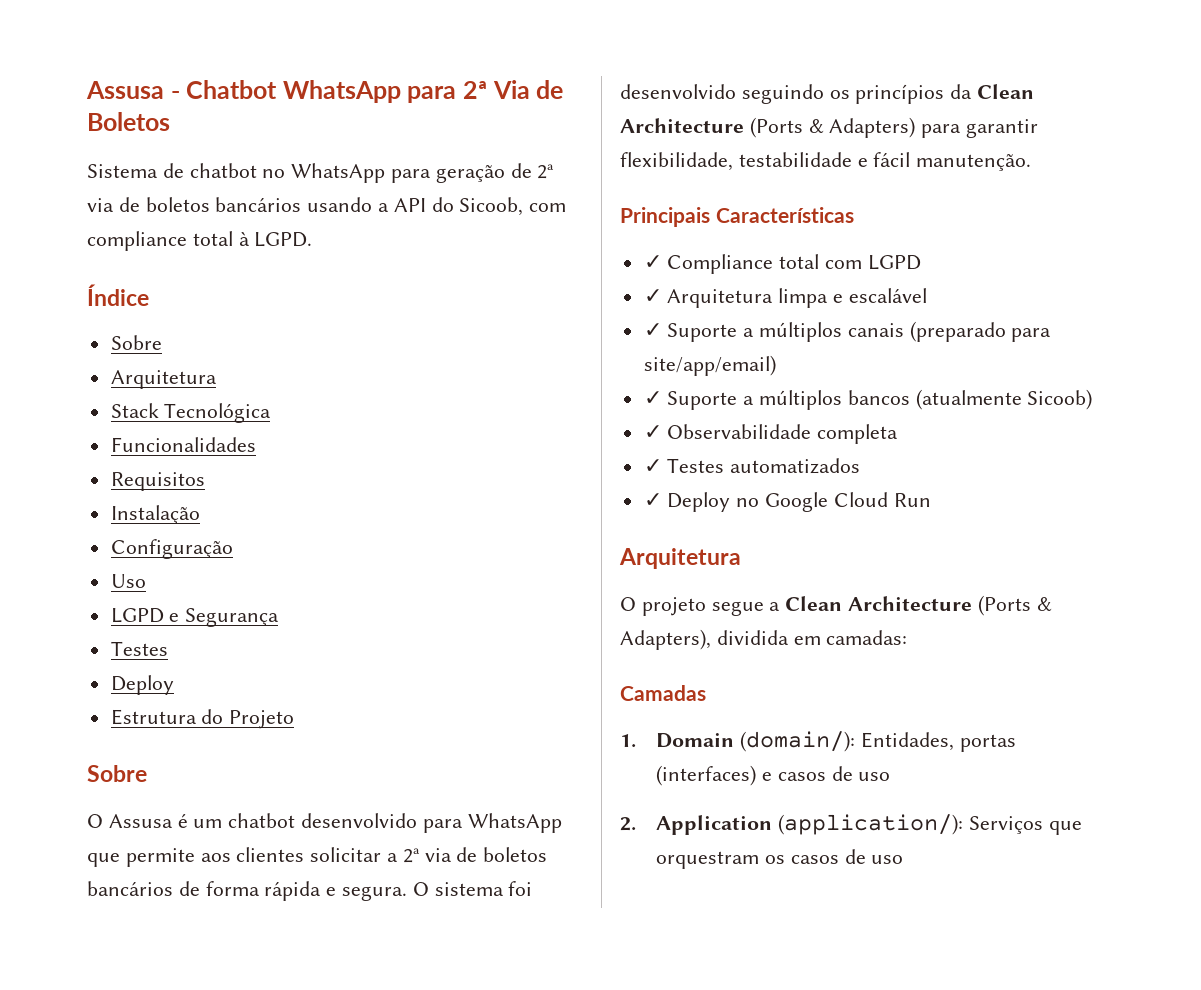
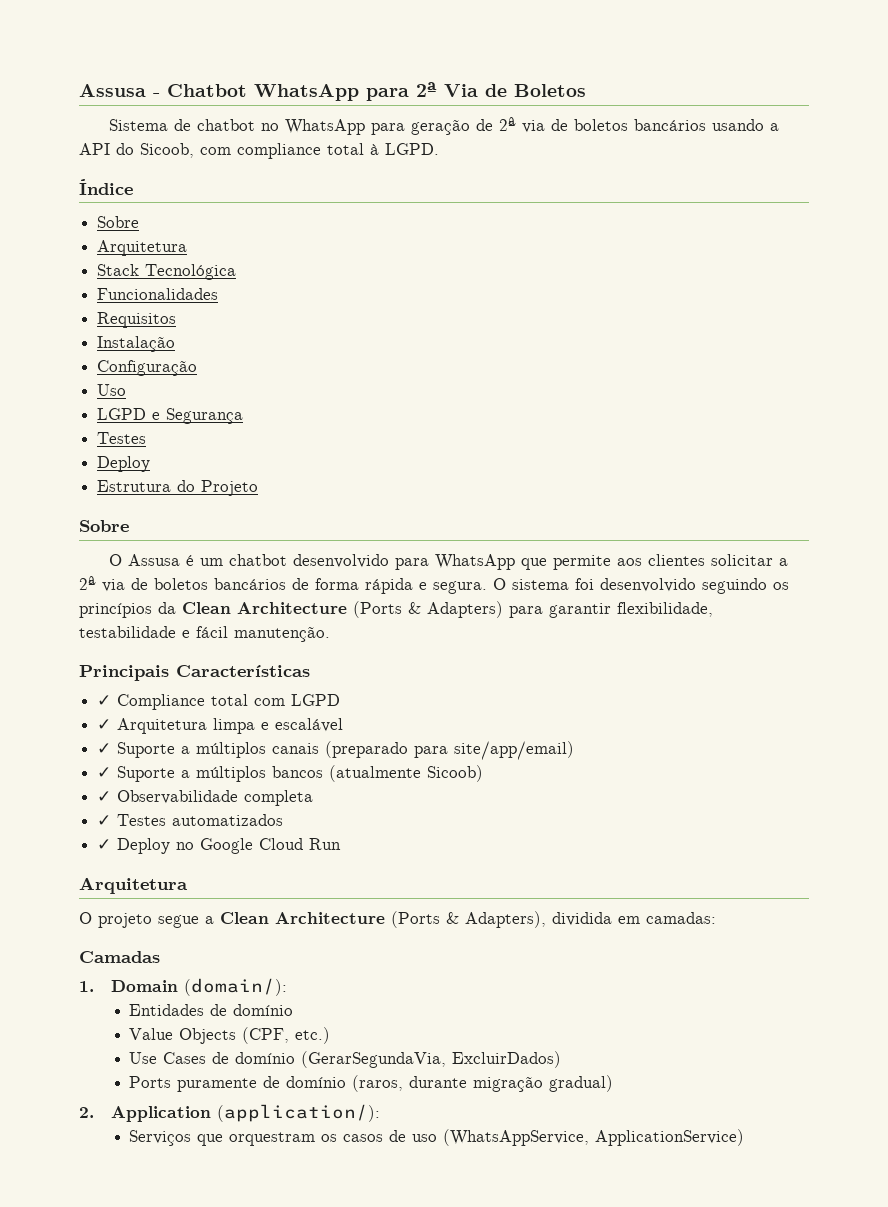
[860,732,1016,752] [656,765,891,786] Entidades, portas (interfaces) e casos de uso -> [129,1004,294,1016] [129,1027,331,1044] [129,1051,562,1068] [129,1075,614,1092] // Entidades de domínio // Value Objects (CPF, etc.) // Use Cases de domínio (GerarSegundaVia, ExcluirDados) // Ports puramente de domínio (raros, durante migração gradual)
(963, 824) none -> (381, 1113) //
(904, 859) none -> [443,1129,745,1146] (WhatsAppService, ApplicationService)

